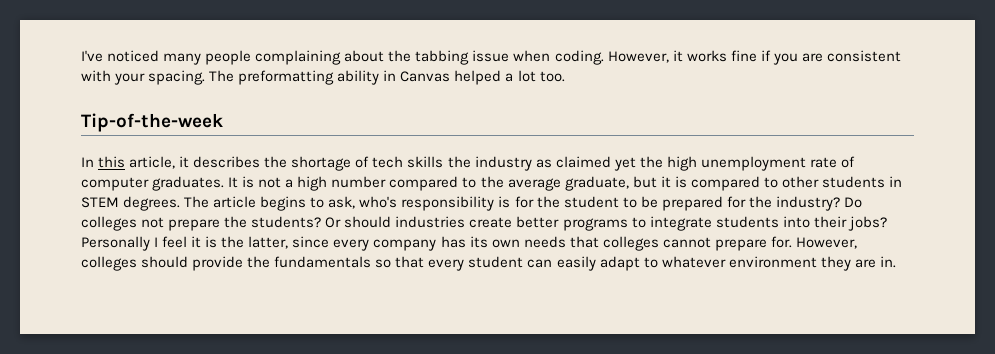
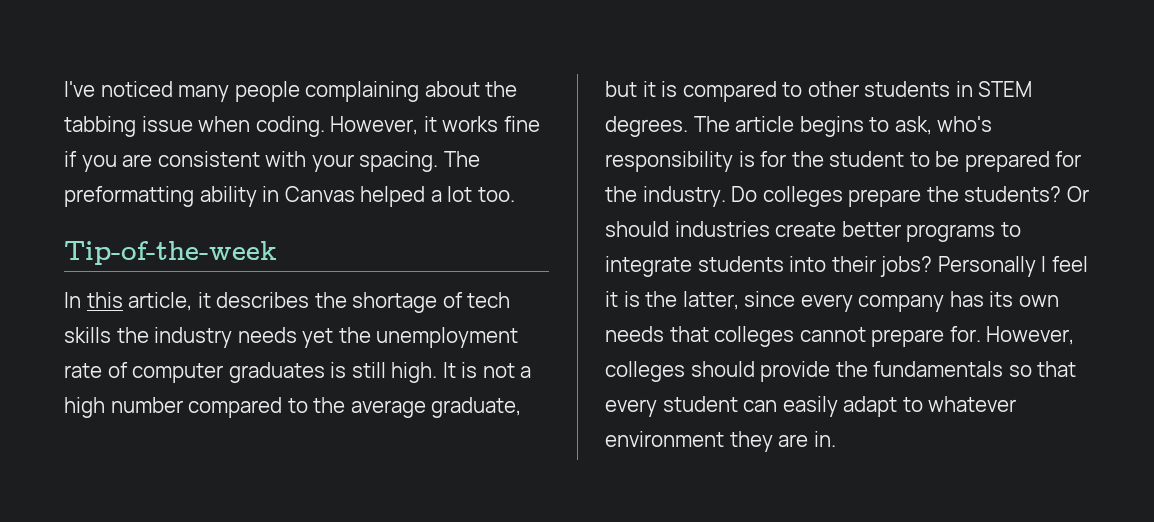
[535,156,611,168] as claimed -> [237,327,297,343] needs
[666,156,697,171] high -> (371, 335) none
[152,176,225,191] graduates. -> [228,362,438,383] graduates is still high.
[775,196,840,211] industry? -> [642,186,726,207] industry.
[141,217,165,228] not -> (843, 196) none

